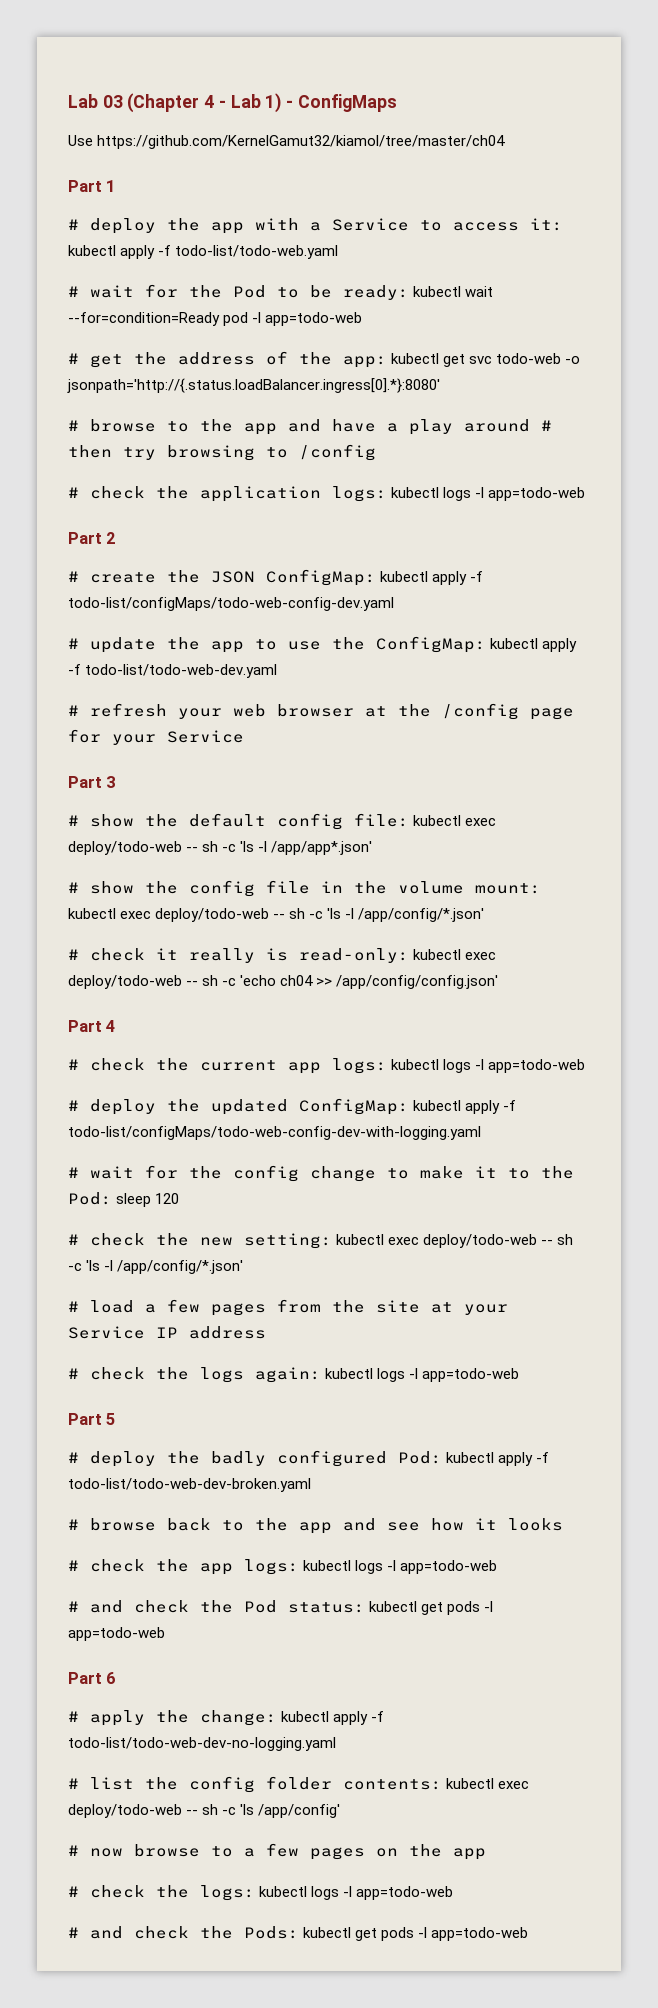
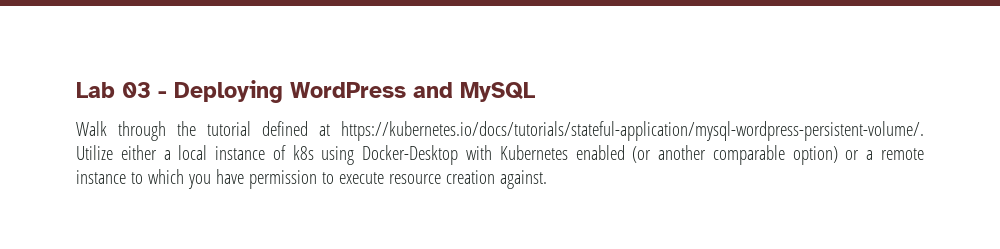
[127,93,397,113] [68,135,506,149] [68,180,116,192] [68,218,563,234] [68,245,339,259] [68,284,494,300] [68,312,363,326] [68,351,581,368] [67,378,440,393] [68,419,552,435] [68,444,376,461] [68,486,586,502] [68,532,116,544] [68,569,484,586] [68,597,394,611] [68,636,578,653] [68,664,278,678] [68,703,574,720] [68,729,244,745] [68,776,116,788] [68,813,497,830] [68,841,373,855] [68,880,541,897] [68,908,485,922] [68,948,497,963] [68,975,499,989] [68,1020,116,1032] [68,1058,586,1074] [68,1098,517,1115] [68,1126,481,1140] [68,1165,574,1182] [68,1192,180,1207] [68,1233,574,1249] [68,1260,244,1274] [68,1299,508,1316] [68,1326,266,1339] [68,1367,520,1383] [68,1413,116,1425] [68,1450,550,1467] [68,1478,311,1492] [68,1518,563,1534] [68,1559,498,1575] [68,1600,494,1615] [68,1627,165,1641] [68,1672,116,1684] [68,1710,385,1726] [68,1737,336,1751] [68,1776,530,1793] [68,1804,341,1818] [68,1843,486,1860] [68,1885,454,1901] [68,1926,529,1941] (Chapter 4 - Lab 1) - ConfigMaps // Use https://github.com/KernelGamut32/kiamol/tree/master/ch04 // Part 1 // # deploy the app with a Service to access it: kubectl apply -f todo-list/todo-web.yaml // # wait for the Pod to be ready: kubectl wait --for=condition=Ready pod -l app=todo-web // # get the address of the app: kubectl get svc todo-web -o jsonpath='http://{.status.loadBalancer.ingress[0].*}:8080' // # browse to the app and have a play around # then try browsing to /config // # check the application logs: kubectl logs -l app=todo-web // Part 2 // # create the JSON ConfigMap: kubectl apply -f todo-list/configMaps/todo-web-config-dev.yaml // # update the app to use the ConfigMap: kubectl apply -f todo-list/todo-web-dev.yaml // # refresh your web browser at the /config page for your Service // Part 3 // # show the default config file: kubectl exec deploy/todo-web -- sh -c 'ls -l /app/app*.json' // # show the config file in the volume mount: kubectl exec deploy/todo-web -- sh -c 'ls -l /app/config/*.json' // # check it really is read-only: kubectl exec deploy/todo-web -- sh -c 'echo ch04 >> /app/config/config.json' // Part 4 // # check the current app logs: kubectl logs -l app=todo-web // # deploy the updated ConfigMap: kubectl apply -f todo-list/configMaps/todo-web-config-dev-with-logging.yaml // # wait for the config change to make it to the Pod: sleep 120 // # check the new setting: kubectl exec deploy/todo-web -- sh -c 'ls -l /app/config/*.json' // # load a few pages from the site at your Service IP address // # check the logs again: kubectl logs -l app=todo-web // Part 5 // # deploy the badly configured Pod: kubectl apply -f todo-list/todo-web-dev-broken.yaml // # browse back to the app and see how it looks // # check the app logs: kubectl logs -l app=todo-web // # and check the Pod status: kubectl get pods -l app=todo-web // Part 6 // # apply the change: kubectl apply -f todo-list/todo-web-dev-no-logging.yaml // # list the config folder contents: kubectl exec deploy/todo-web -- sh -c 'ls /app/config' // # now browse to a few pages on the app // # check the logs: kubectl logs -l app=todo-web // # and check the Pods: kubectl get pods -l app=todo-web -> [158,80,535,103] [76,121,924,141] [76,145,925,165] [76,169,547,189] - Deploying WordPress and MySQL // Walk through the tutorial defined at https://kubernetes.io/docs/tutorials/stateful-application/mysql-wordpress-persistent-volume/. Utilize either a local instance of k8s using Docker-Desktop with Kubernetes enabled (or another comparable option) or a remote instance to which you have permission to execute resource creation against.

